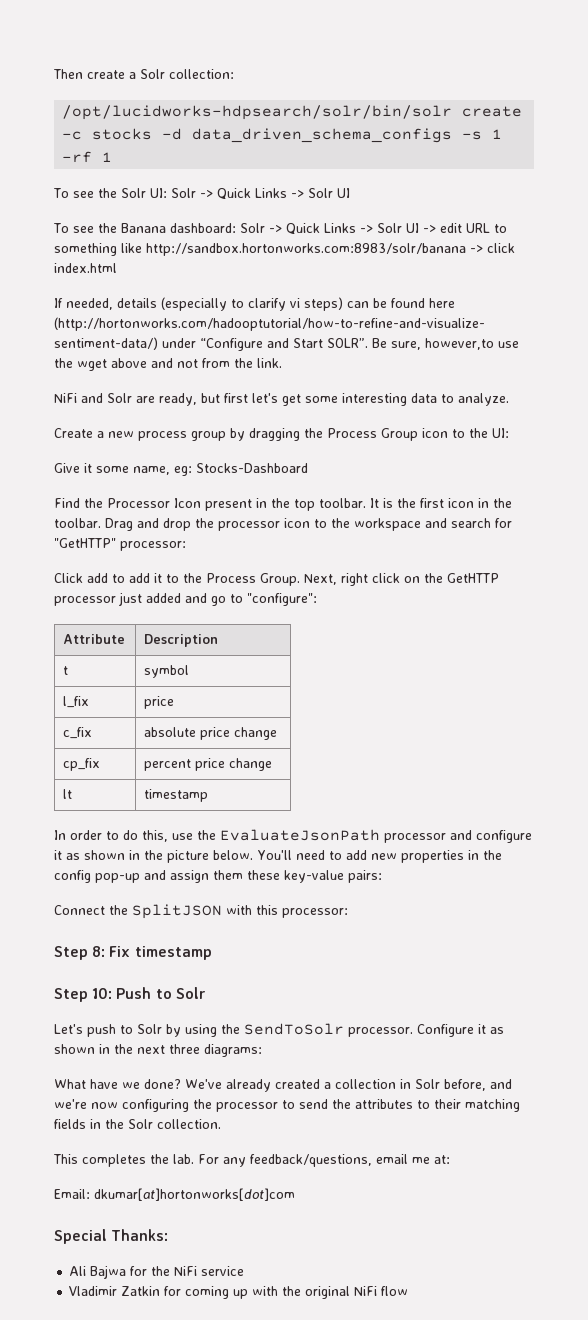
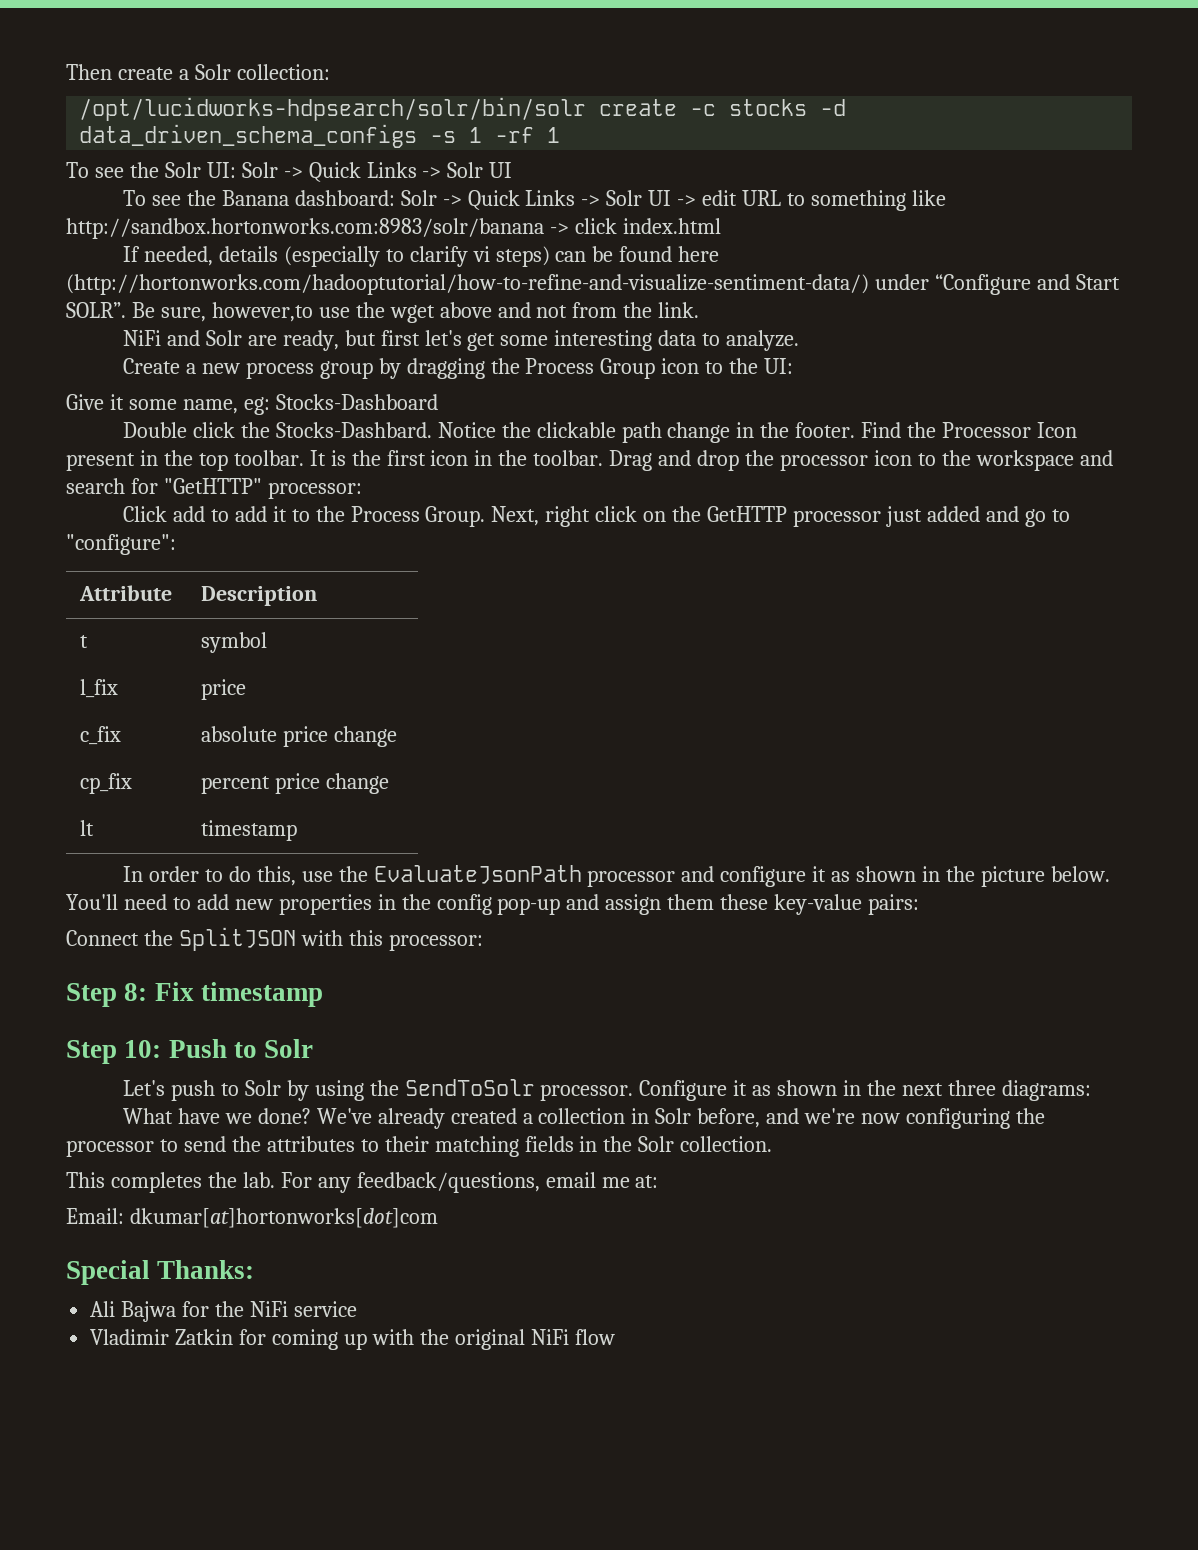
(308, 468) none -> [122,422,856,443] Double click the Stocks-Dashbard. Notice the clickable path change in the footer.

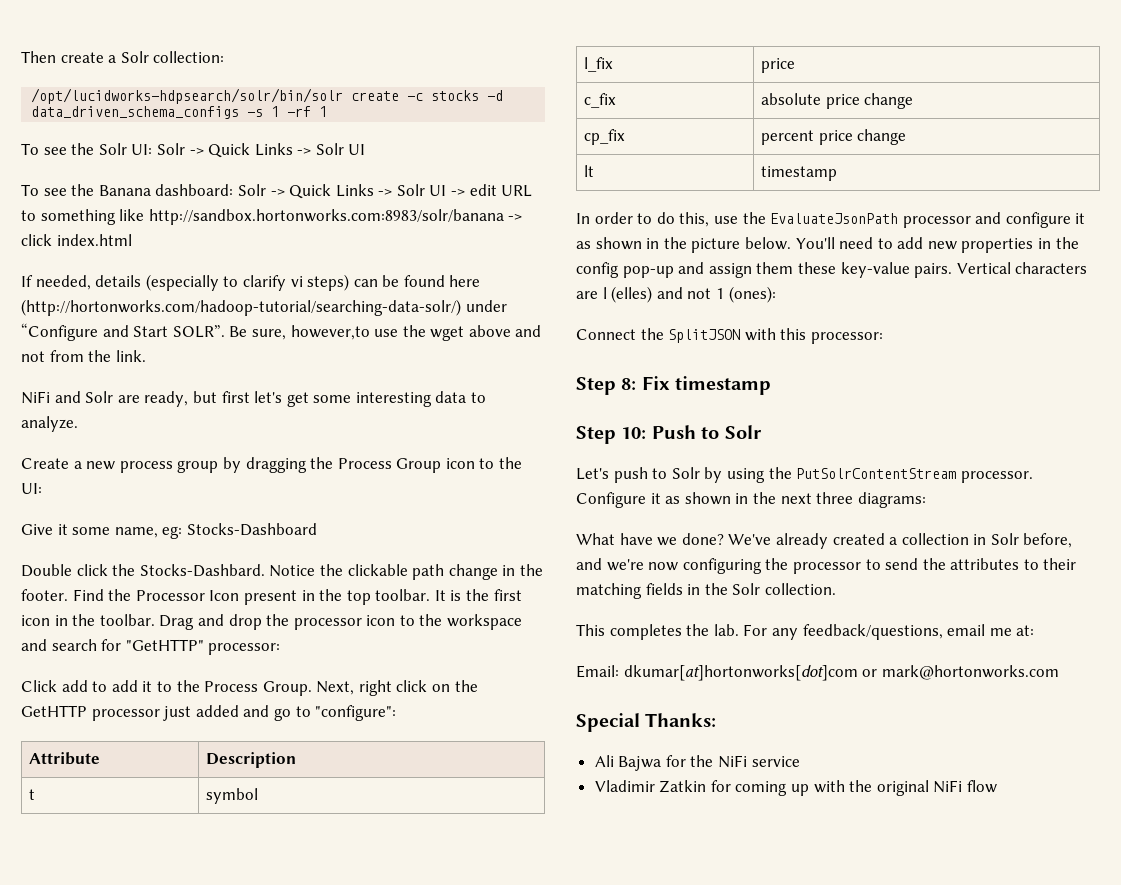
[66,274,869,295] (http://hortonworks.com/hadooptutorial/how-to-refine-and-visualize-sentiment-data/) -> [21,299,461,316] (http://hortonworks.com/hadoop-tutorial/searching-data-solr/)
[868,894,920,915] pairs: -> [914,262,1088,278] [576,286,776,303] pairs. Vertical characters are l (elles) and not 1 (ones):
[404,1079,535,1096] SendToSolr -> [796,468,957,479] PutSolrContentStream
(438, 1218) none -> [862,665,1059,680] or mark@hortonworks.com

